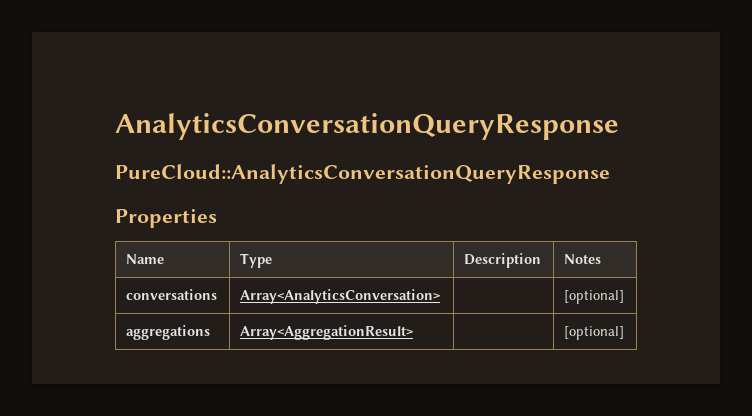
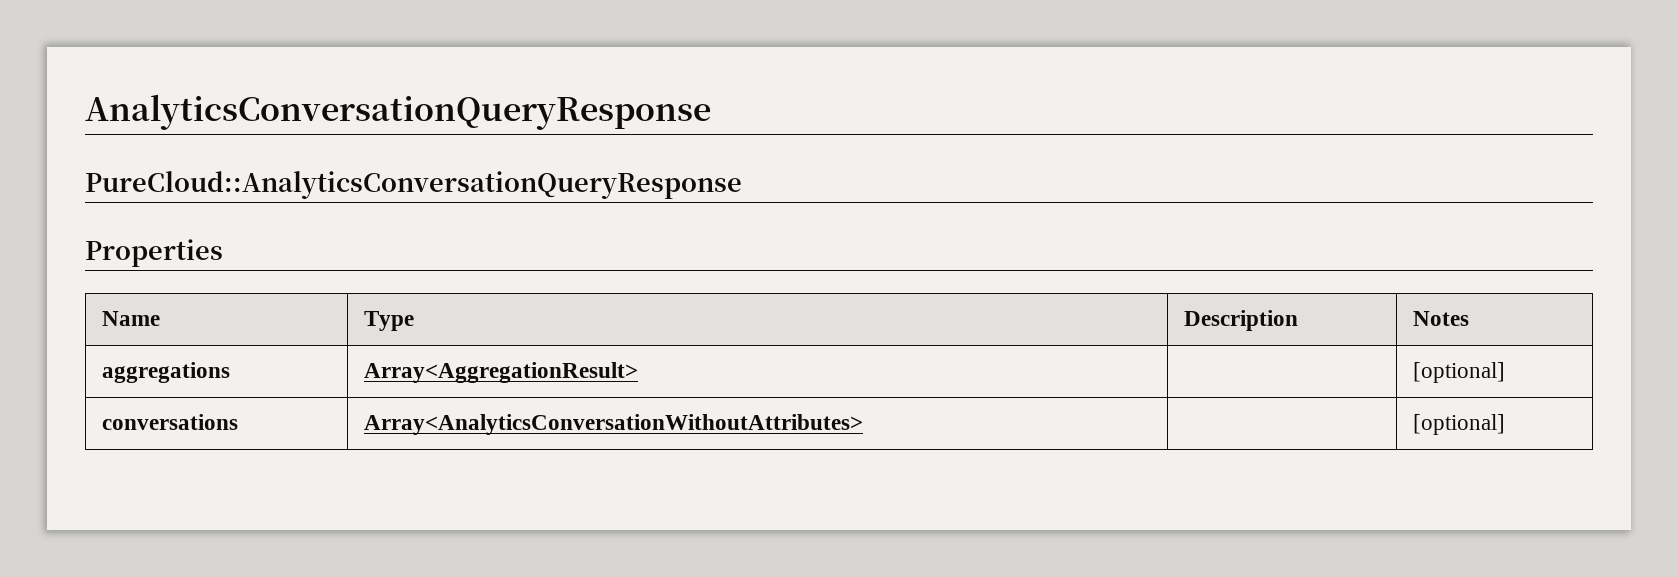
[125,289,217,300] [239,289,440,304] [563,290,624,304] // conversations | Array<AnalyticsConversation> | | [optional] -> (1470, 318) none
(624, 333) none -> [102,414,239,430] [364,414,864,435] [1413,414,1506,435] // conversations | Array<AnalyticsConversationWithoutAttributes> | | [optional]

